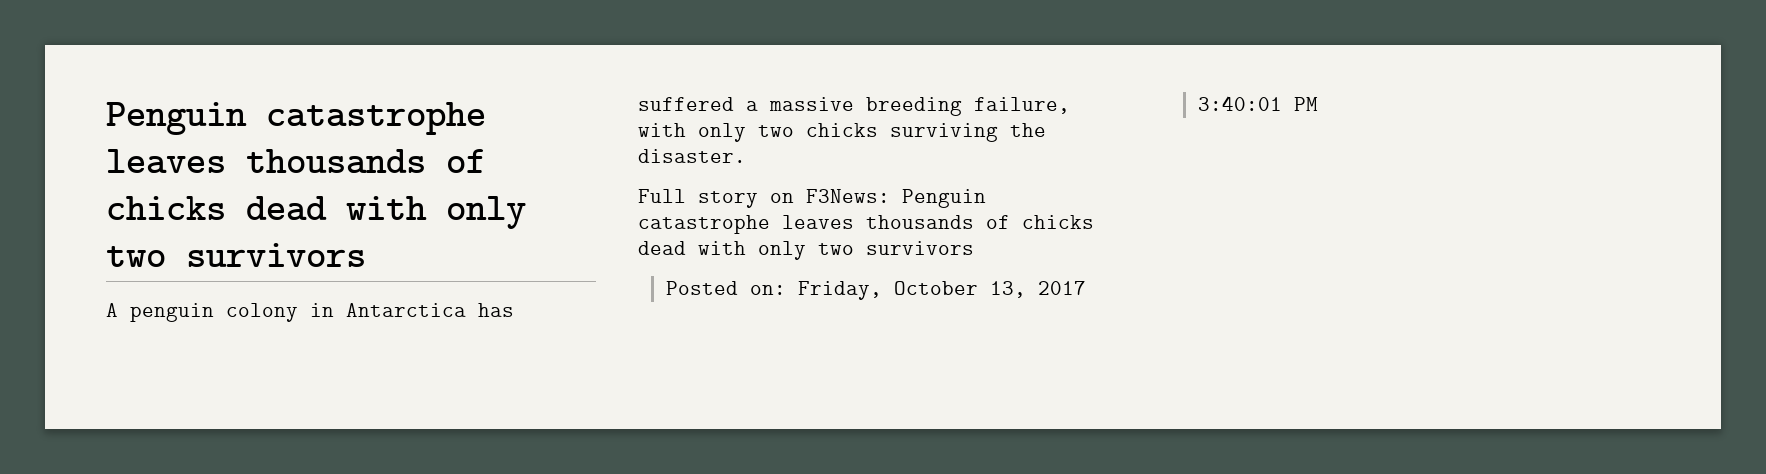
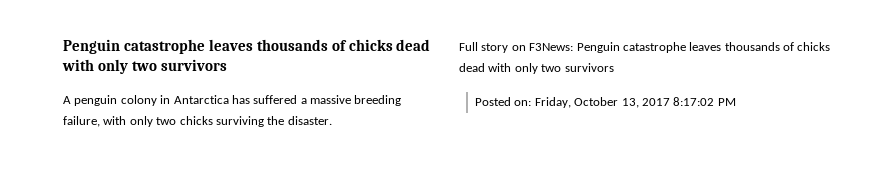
[1197,96,1282,111] 3:40:01 -> [673,97,715,106] 8:17:02

